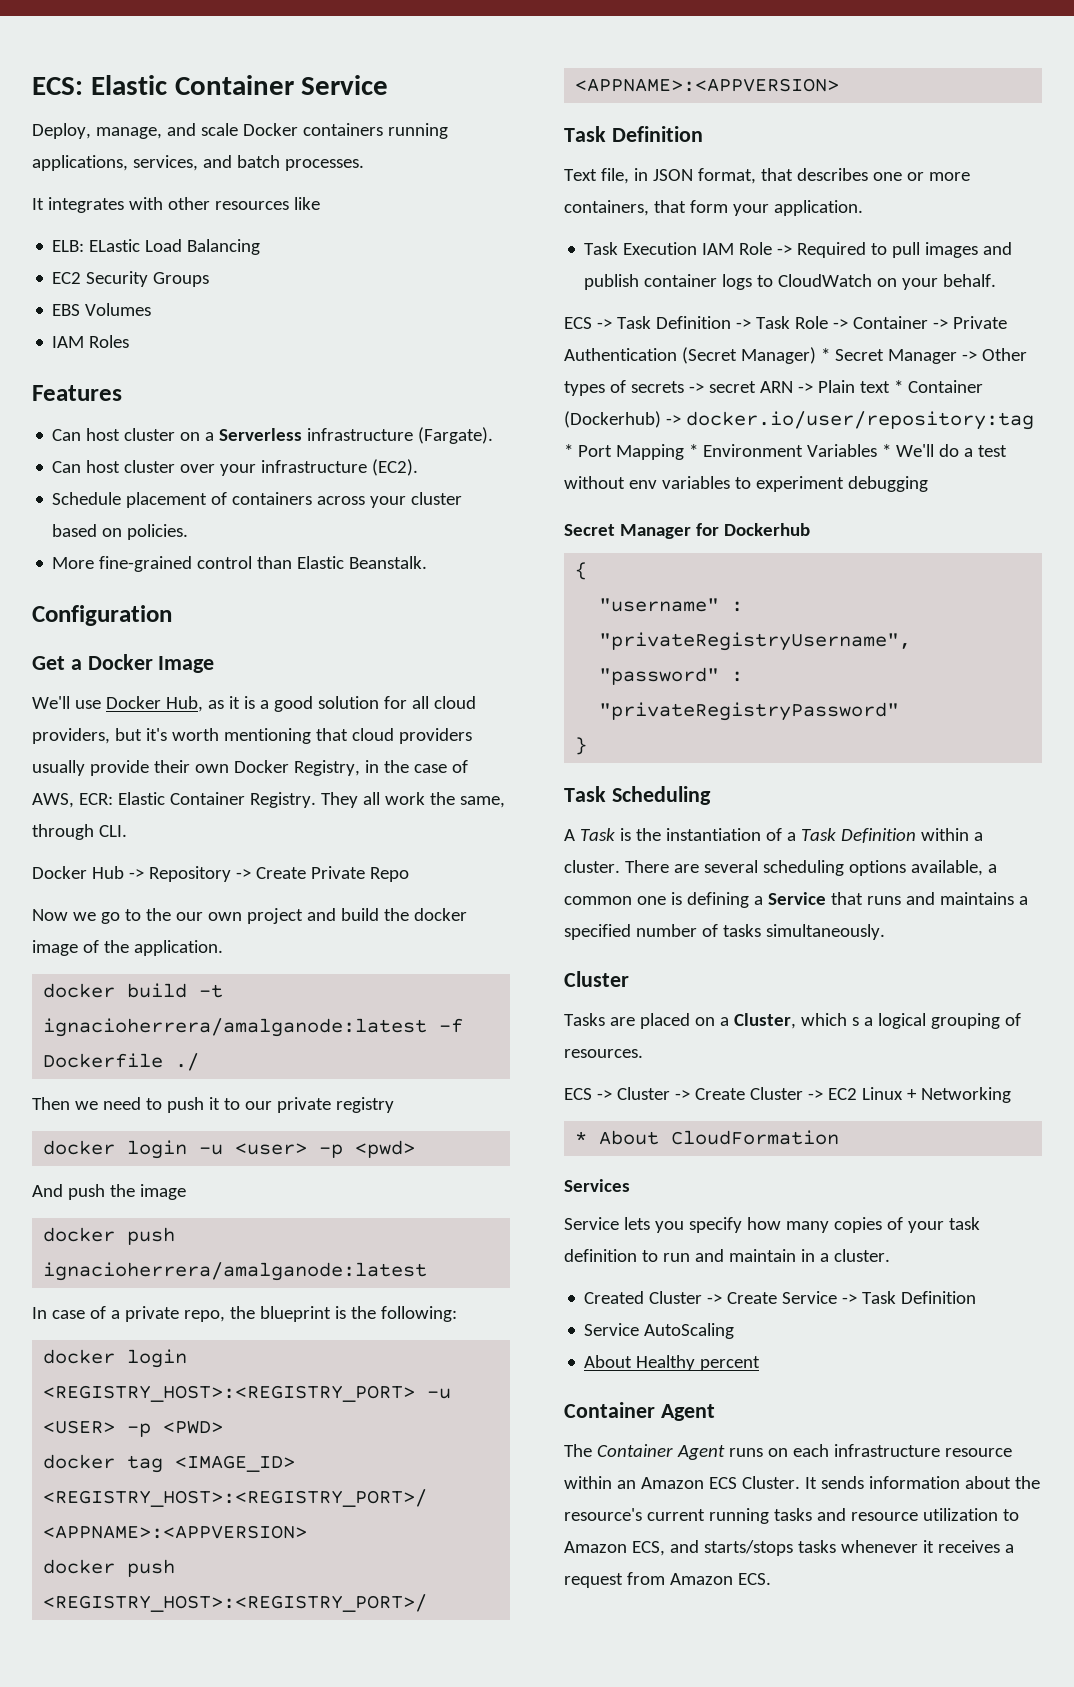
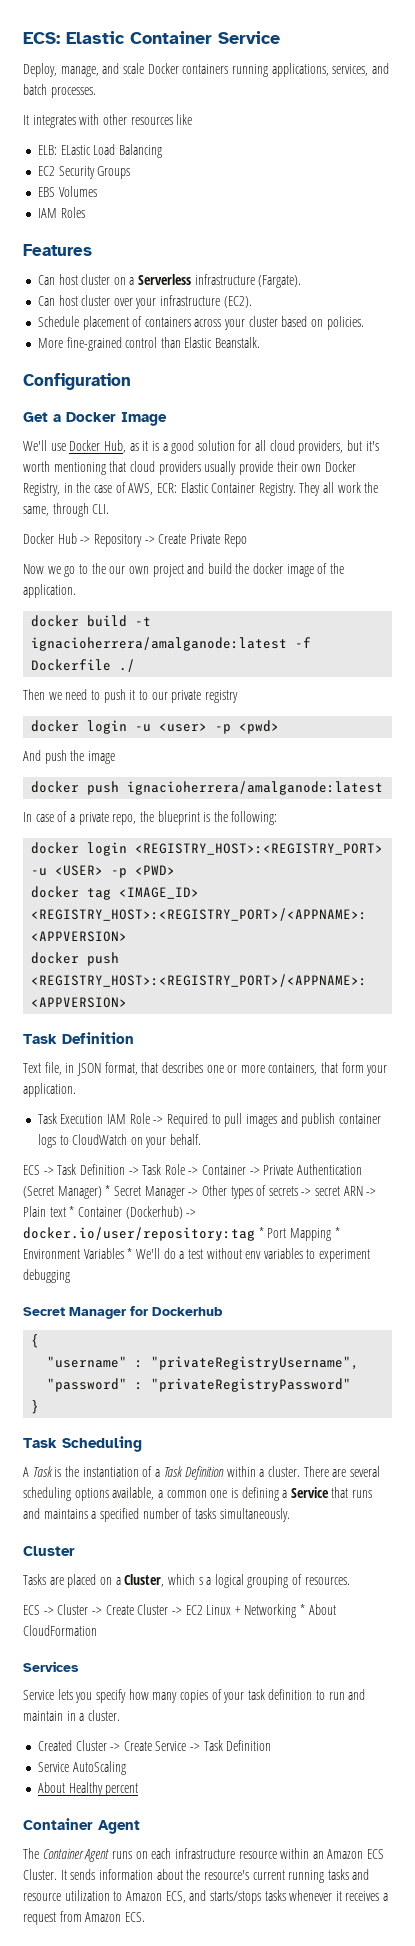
(1011, 1095) // -> (297, 1611) none

